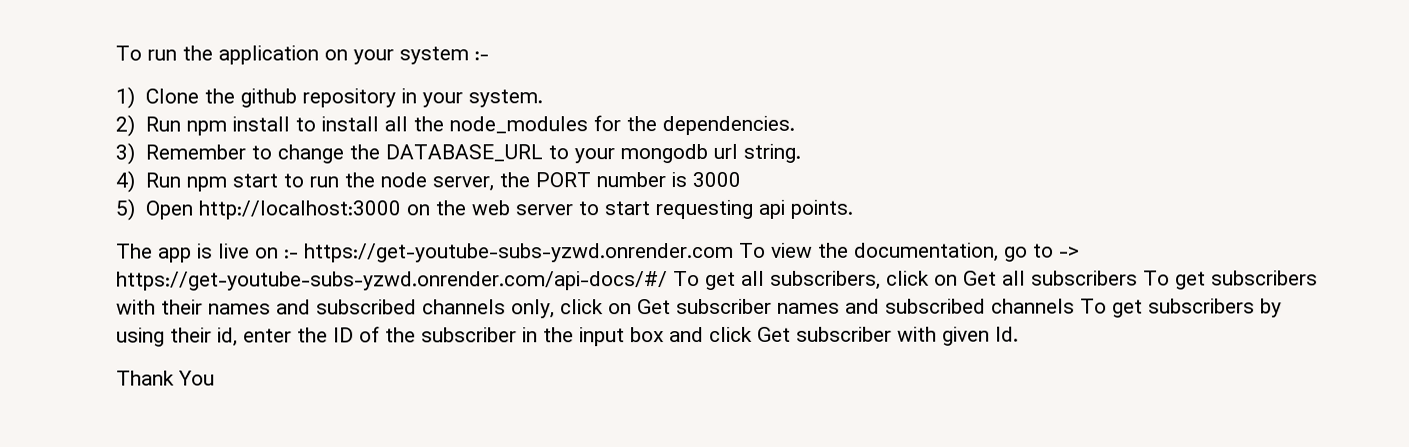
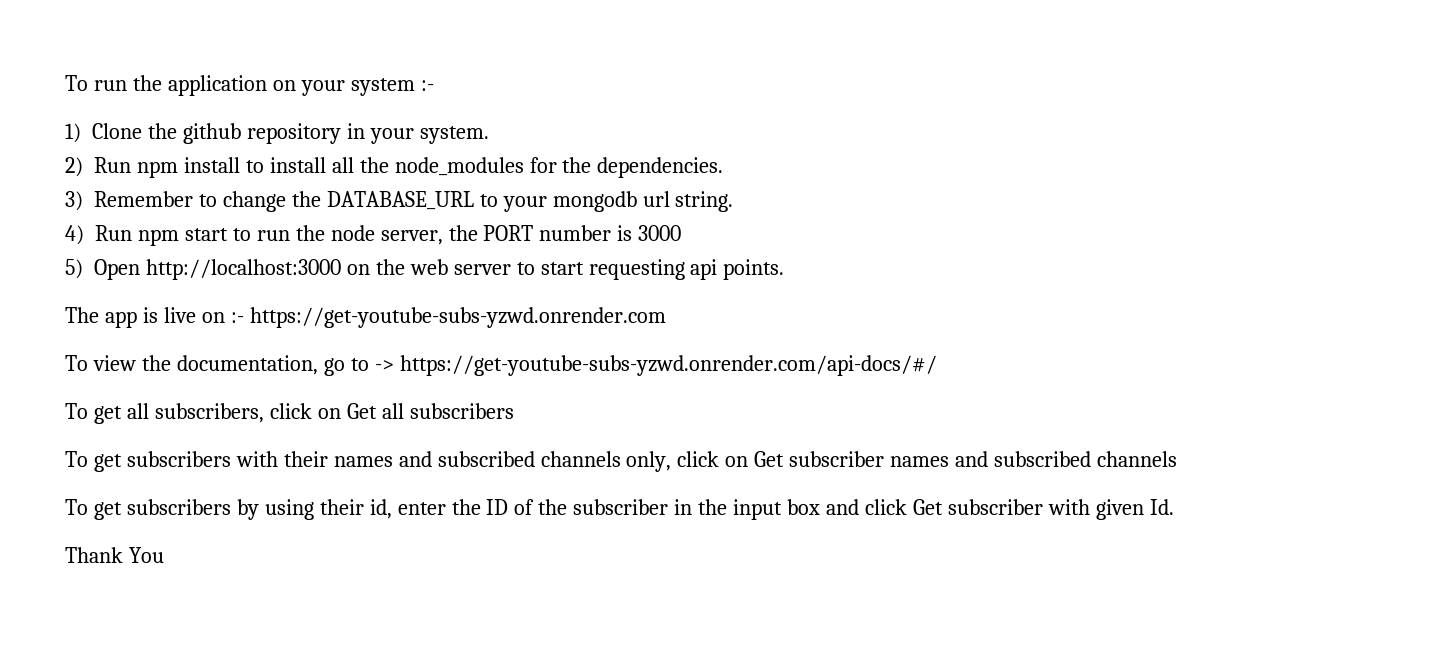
(734, 252) none -> (666, 317) //
(668, 281) none -> (937, 365) //
(1138, 278) none -> (514, 411) //
(1075, 306) none -> (1177, 459) //

